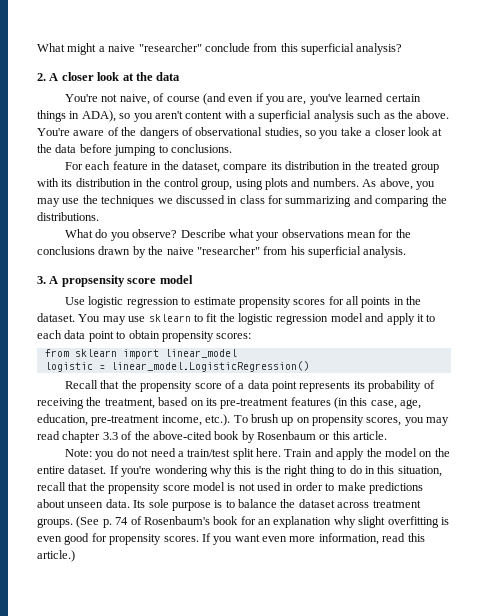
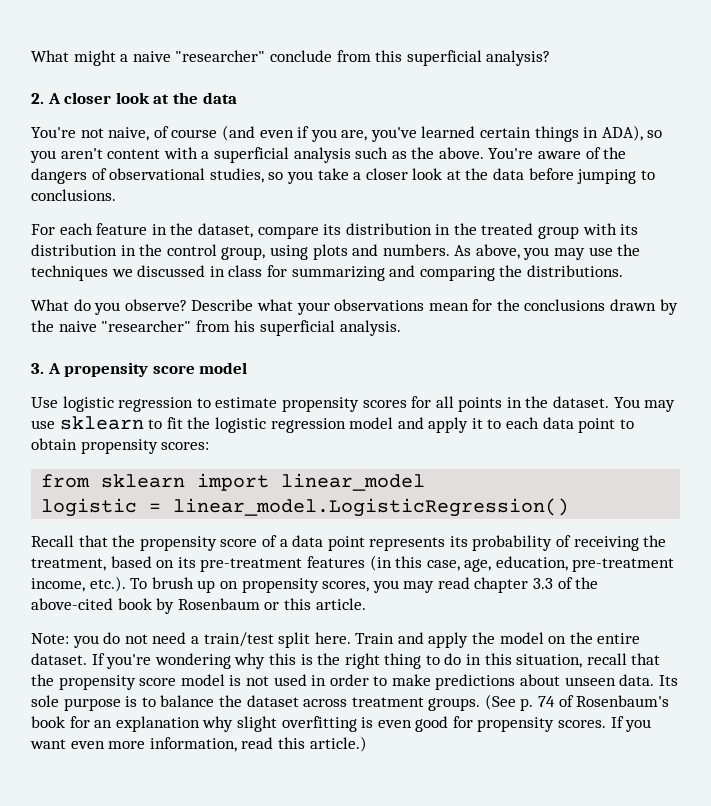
[61,275,125,287] propsensity -> [64,362,149,377] propensity

